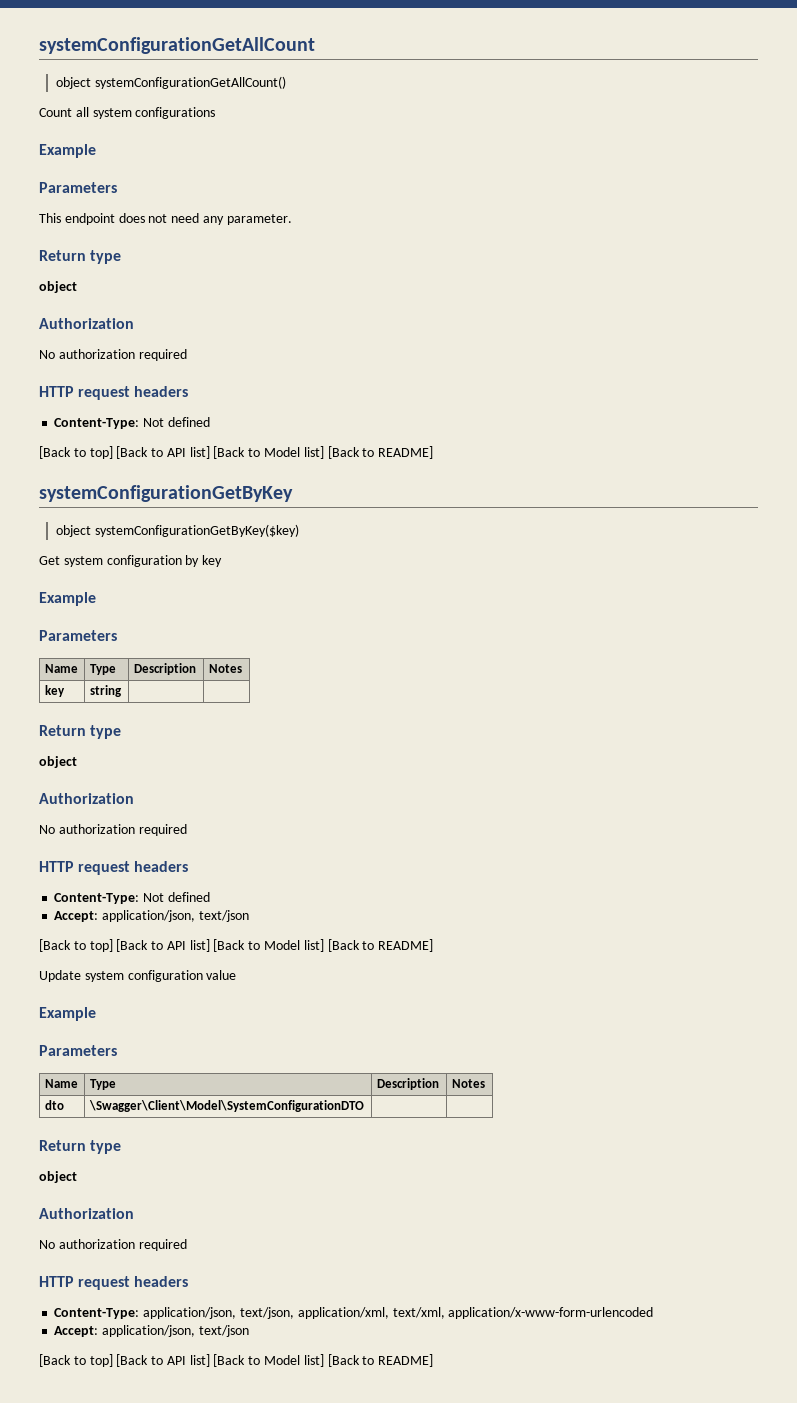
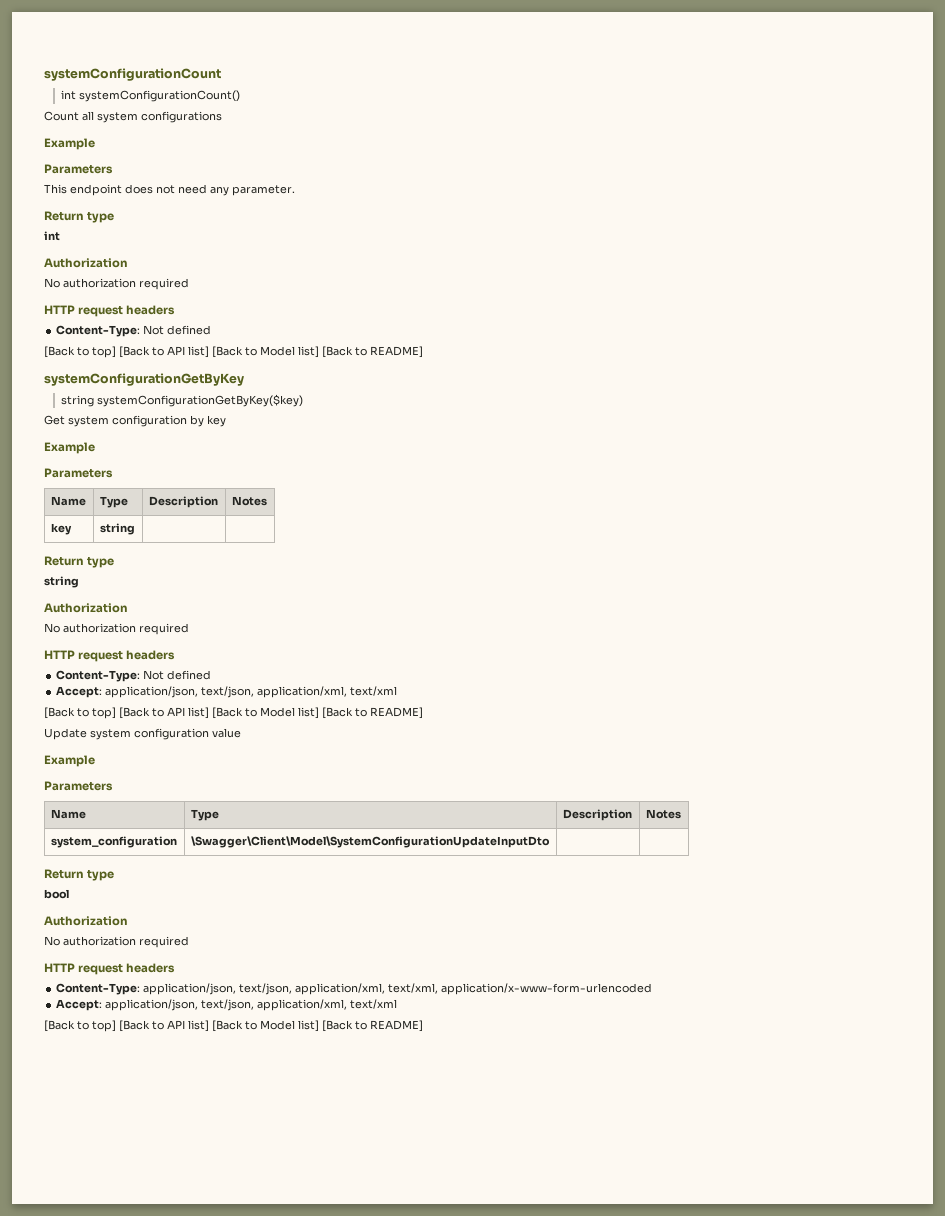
[39,37,315,54] [56,76,286,89] systemConfigurationGetAllCount // object systemConfigurationGetAllCount() -> [44,68,221,81] [60,90,240,102] systemConfigurationCount // int systemConfigurationCount()
[39,281,77,293] object -> [44,231,60,241] int
[56,525,92,537] object -> [60,395,94,407] string
[39,756,77,768] object -> [44,576,79,588] string
[198,910,249,922] text/json -> [201,686,398,698] text/json, application/xml, text/xml
[44,1100,64,1110] [88,1100,364,1112] [39,1140,122,1154] [39,1171,77,1183] dto | \Swagger\Client\Model\SystemConfigurationDTO | | // Return type // object -> [50,836,177,848] [190,836,550,848] [44,869,115,881] [44,889,69,899] system_configuration | \Swagger\Client\Model\SystemConfigurationUpdateInputDto | | // Return type // bool
[198,1325,249,1337] text/json -> [201,999,398,1011] text/json, application/xml, text/xml

